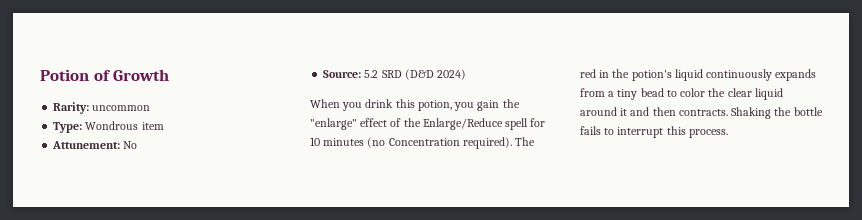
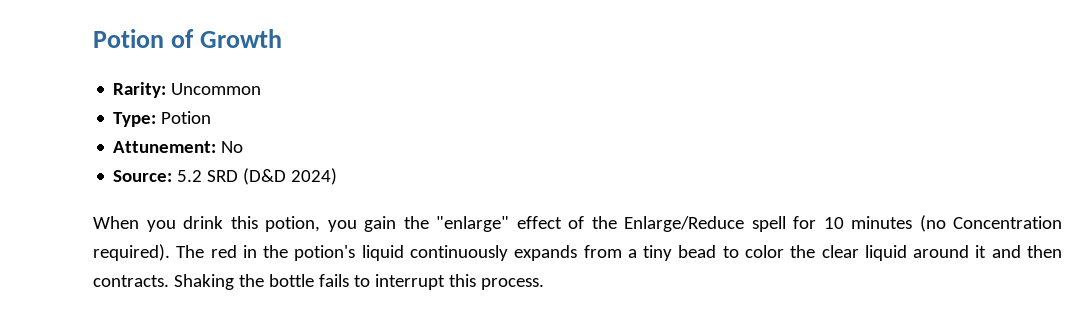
[92,105,151,111] uncommon -> [171,83,262,95] Uncommon
[85,121,164,130] Wondrous item -> [161,111,212,124] Potion

